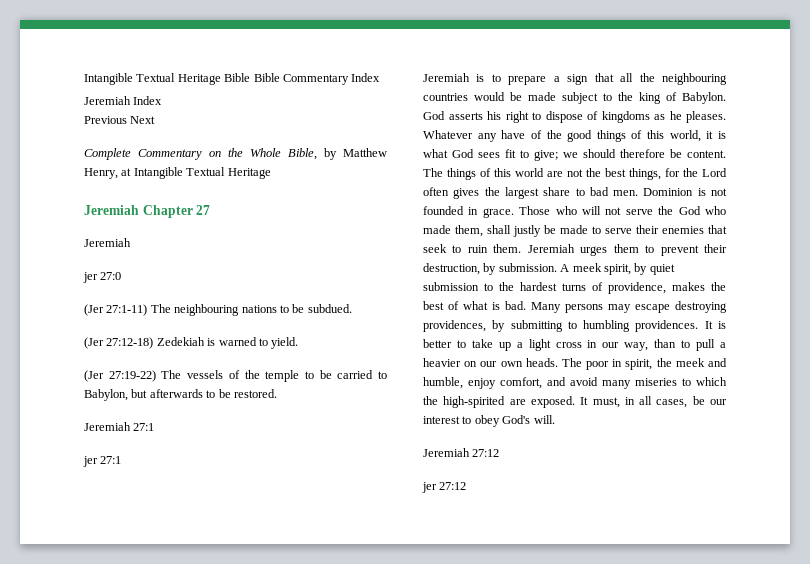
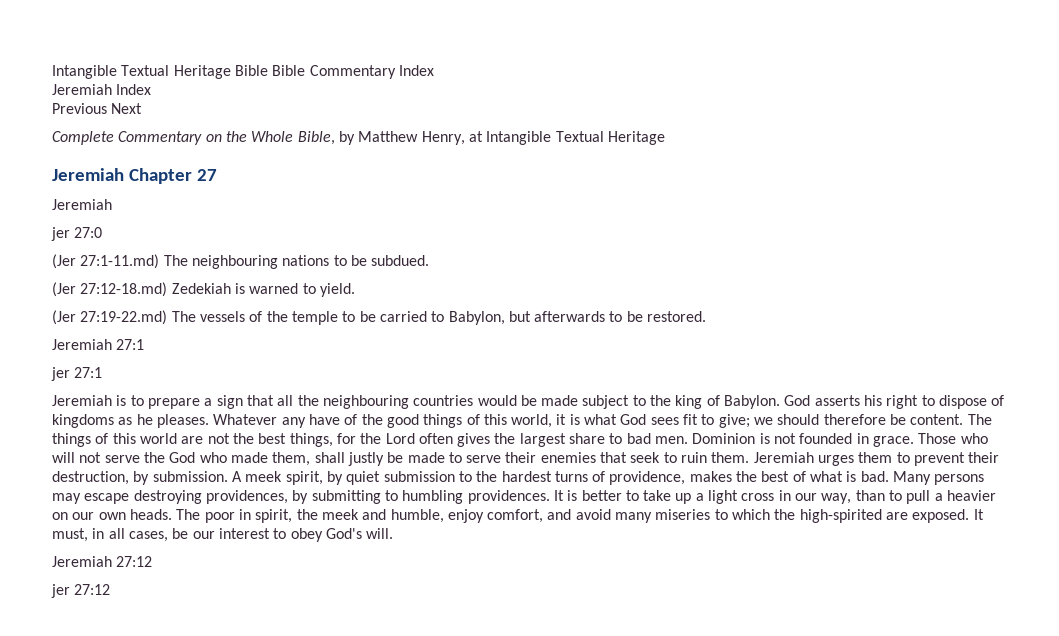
[106,304,148,316] 27:1-11) -> [80,254,160,269] 27:1-11.md)
[106,337,154,349] 27:12-18) -> [80,282,168,297] 27:12-18.md)
[108,370,156,382] 27:19-22) -> [80,310,168,325] 27:19-22.md)

